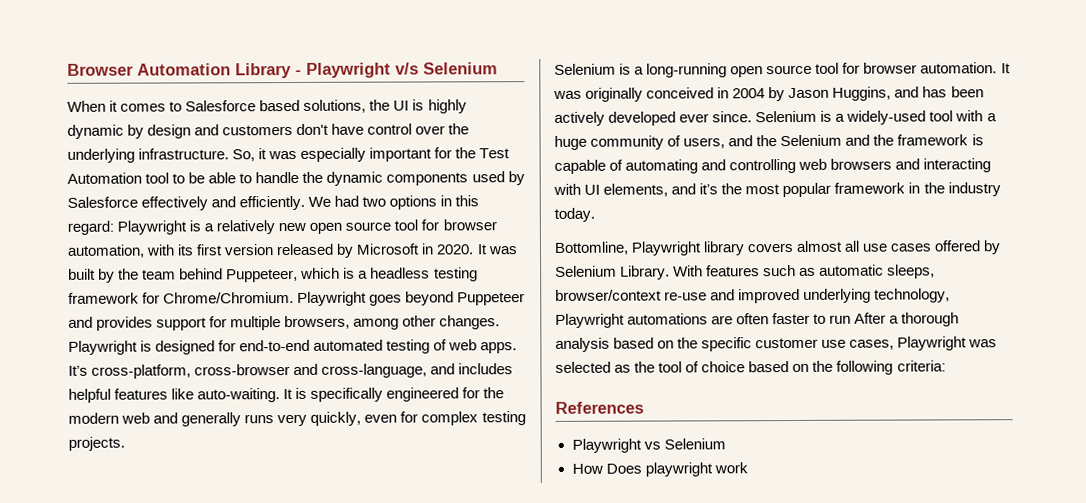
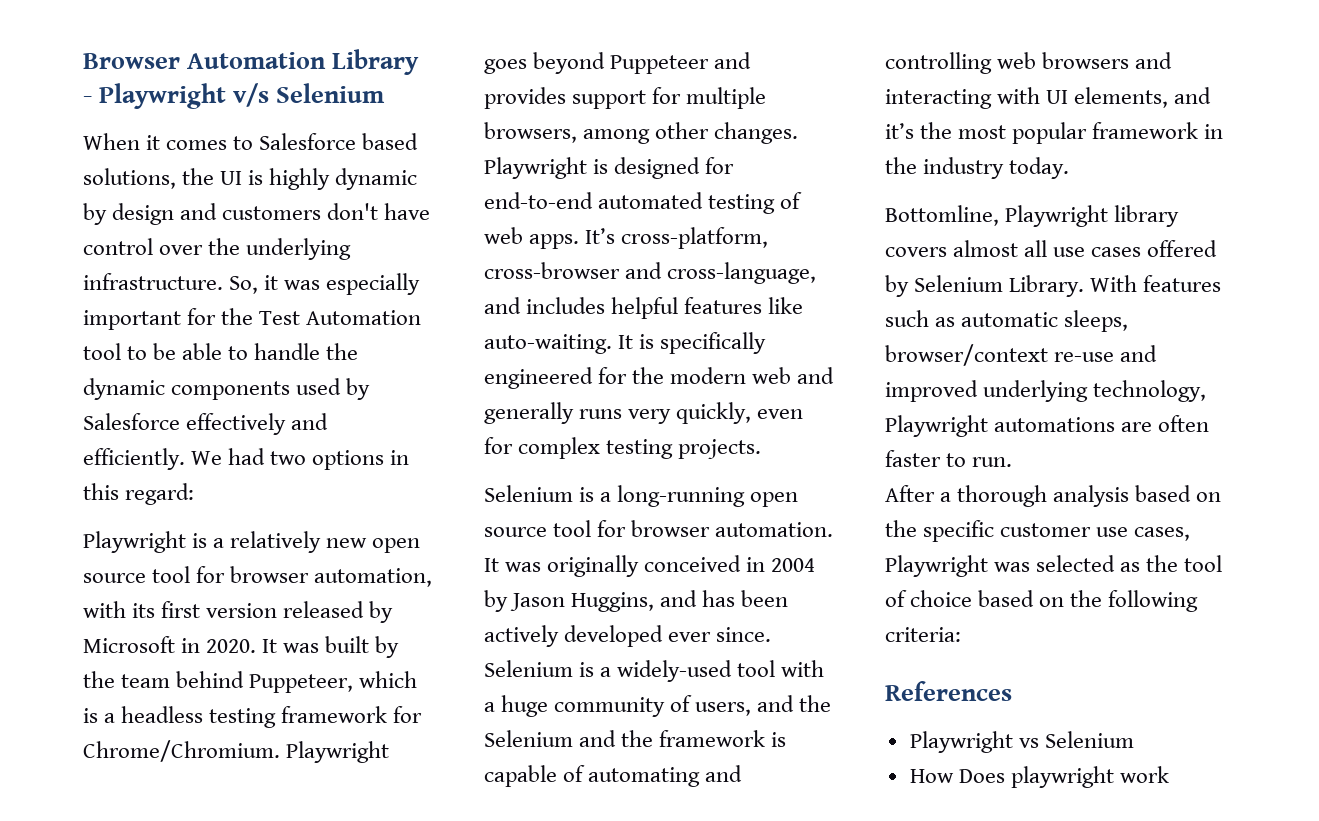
(114, 227) none -> (195, 494) //
[829,314,852,324] run -> [972,457,1013,467] run. //

